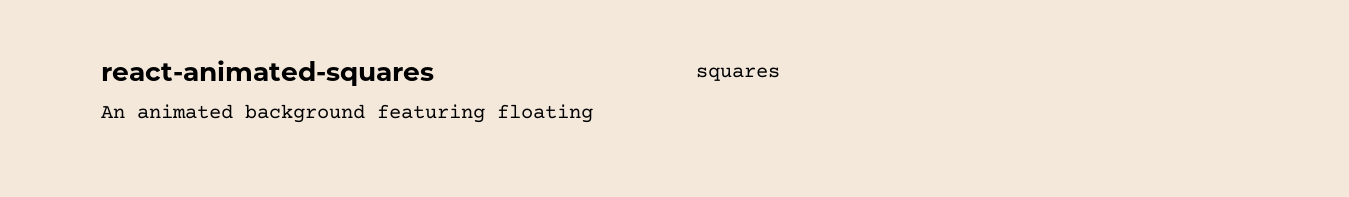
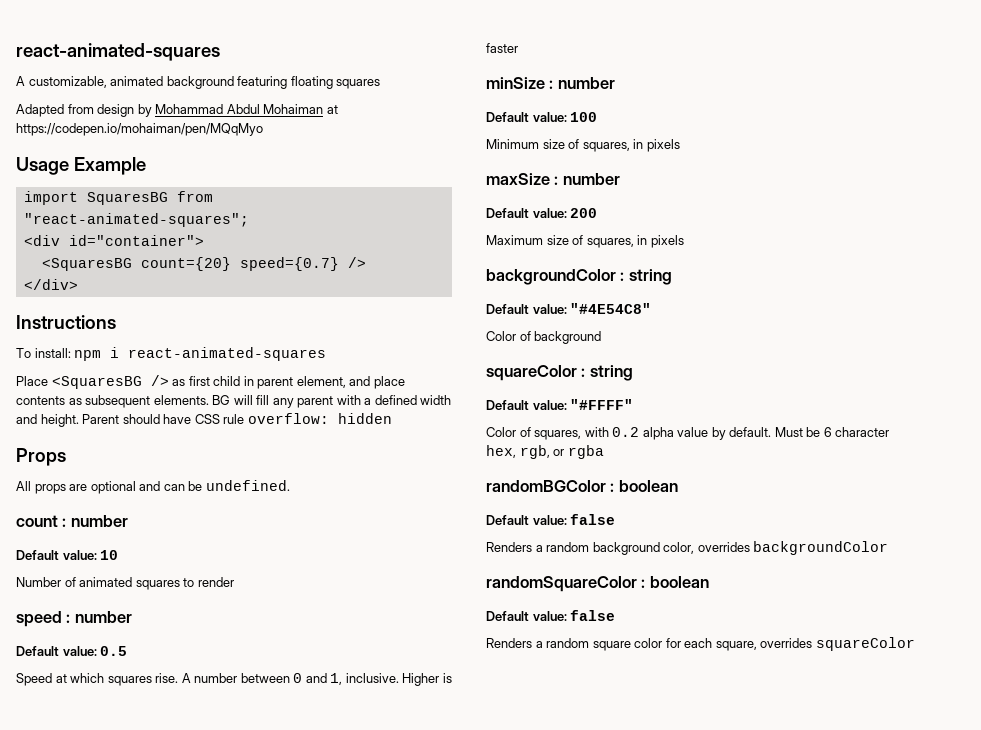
[101,60,434,86] [101,106,125,118] react-animated-squares // An -> [16,43,220,61] [16,76,107,88] react-animated-squares // A customizable,
(780, 74) none -> [16,104,338,117] [16,123,263,136] [16,157,146,175] [23,191,213,205] [23,213,249,227] [23,235,204,246] [41,257,366,271] [23,279,78,290] [16,315,116,329] [16,347,327,361] [16,375,405,389] [16,395,452,408] [16,413,392,427] [16,448,66,466] [16,480,290,494] [16,515,128,527] [16,550,119,560] [16,577,234,590] [16,611,132,627] [16,646,128,656] [16,673,452,686] [486,43,518,53] [486,77,615,89] [486,112,598,122] [486,139,680,152] [486,173,620,185] [486,208,598,218] [486,235,684,248] [486,269,672,285] [486,303,652,314] [486,331,602,344] [486,365,633,381] [486,399,634,410] [486,427,890,440] [486,445,604,459] [486,480,678,492] [486,514,616,525] [486,541,889,555] [486,576,709,592] [486,610,616,621] [486,637,915,651] // Adapted from design by Mohammad Abdul Mohaiman at https://codepen.io/mohaiman/pen/MQqMyo // Usage Example // import SquaresBG from "react-animated-squares"; // <div id="container"> // <SquaresBG count={20} speed={0.7} /> // </div> // Instructions // To install: npm i react-animated-squares // Place <SquaresBG /> as first child in parent element, and place contents as subsequent elements. BG will fill any parent with a defined width and height. Parent should have CSS rule overflow: hidden // Props // All props are optional and can be undefined. // count : number // Default value: 10 // Number of animated squares to render // speed : number // Default value: 0.5 // Speed at which squares rise. A number between 0 and 1, inclusive. Higher is faster // minSize : number // Default value: 100 // Minimum size of squares, in pixels // maxSize : number // Default value: 200 // Maximum size of squares, in pixels // backgroundColor : string // Default value: "#4E54C8" // Color of background // squareColor : string // Default value: "#FFFF" // Color of squares, with 0.2 alpha value by default. Must be 6 character hex, rgb, or rgba // randomBGColor : boolean // Default value: false // Renders a random background color, overrides backgroundColor // randomSquareColor : boolean // Default value: false // Renders a random square color for each square, overrides squareColor

